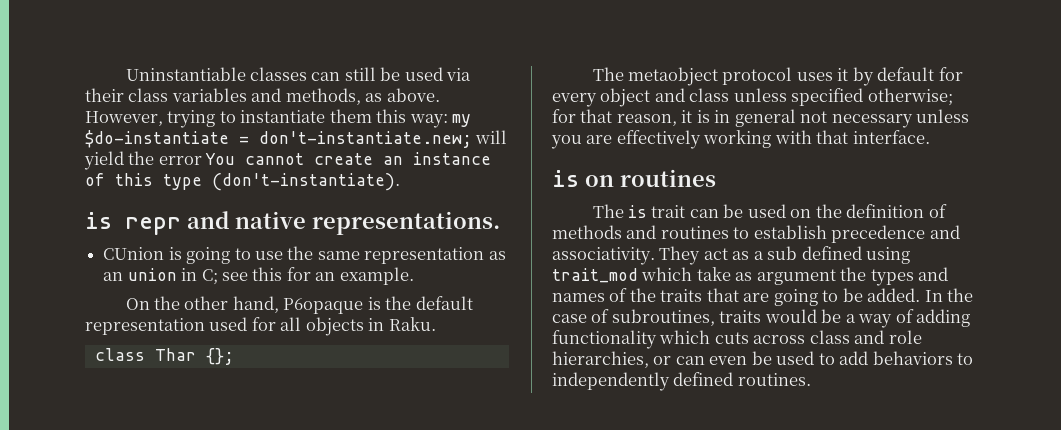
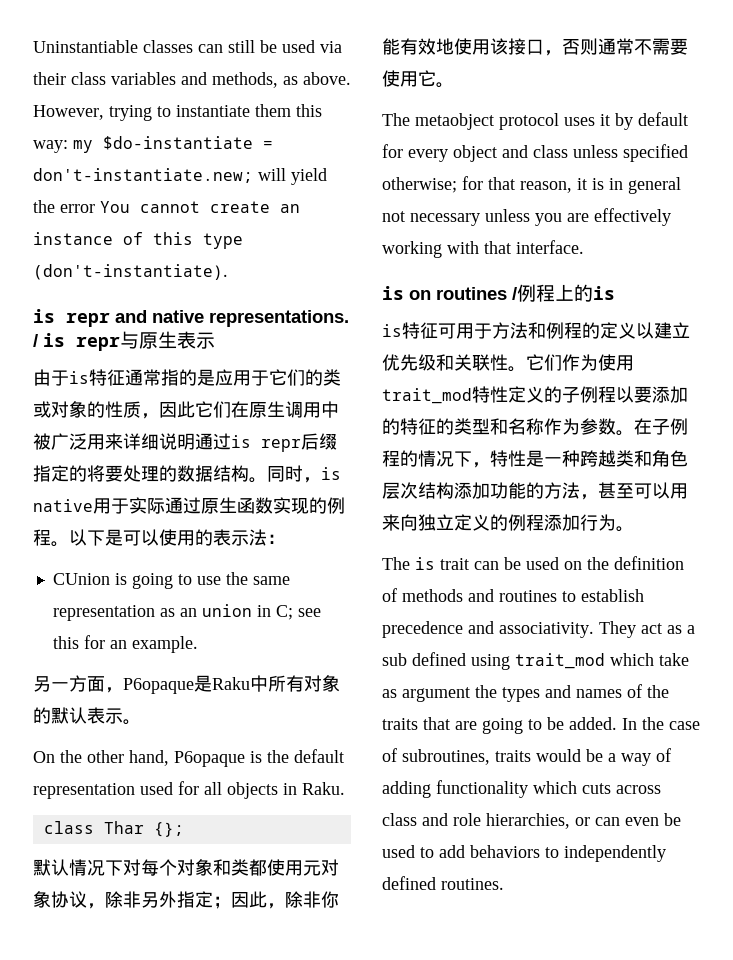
(500, 223) none -> [33,331,215,351] [33,369,341,386] [33,401,339,419] [33,433,337,452] [33,465,341,483] [33,497,345,514] [33,529,285,547] / is repr与原生表示 // 由于is特征通常指的是应用于它们的类或对象的性质，因此它们在原生调用中被广泛用来详细说明通过is repr后缀指定的将要处理的数据结构。同时，is native用于实际通过原生函数实现的例程。以下是可以使用的表示法：
(414, 276) none -> [33,675,340,694] [33,707,141,725] // 另一方面，P6opaque是Raku中所有对象的默认表示。
(234, 356) none -> [33,859,339,876] [33,891,339,909] [382,38,688,56] [382,70,454,88] // 默认情况下对每个对象和类都使用元对象协议，除非另外指定；因此，除非你能有效地使用该接口，否则通常不需要使用它。
(716, 178) none -> [512,284,615,302] [382,322,690,339] [382,354,634,372] [382,386,688,404] [382,418,688,436] [382,450,688,468] [382,482,688,500] [382,514,634,532] /例程上的is // is特征可用于方法和例程的定义以建立优先级和关联性。它们作为使用trait_mod特性定义的子例程以要添加的特征的类型和名称作为参数。在子例程的情况下，特性是一种跨越类和角色层次结构添加功能的方法，甚至可以用来向独立定义的例程添加行为。

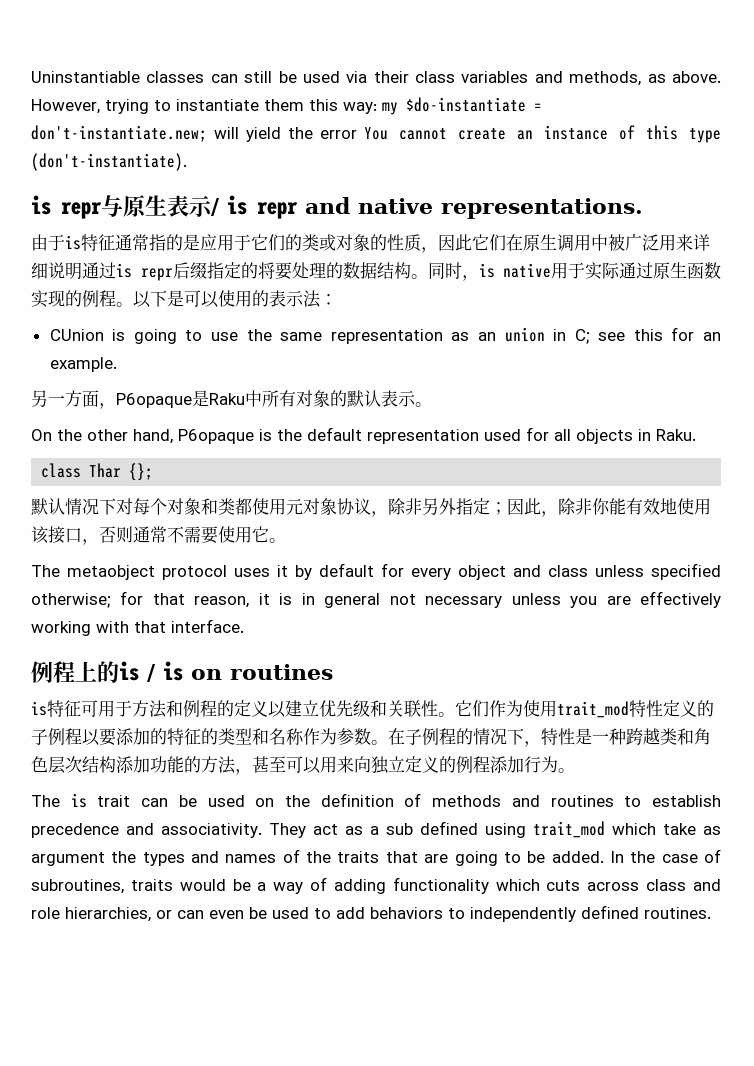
[115,310,349,327] [33,331,215,351] and native representations. / is repr与原生表示 -> [101,195,643,219] 与原生表示/ is repr and native representations.
[382,286,517,300] is on routines / -> (244, 626) none
(615, 293) none -> [147,661,333,682] / is on routines

